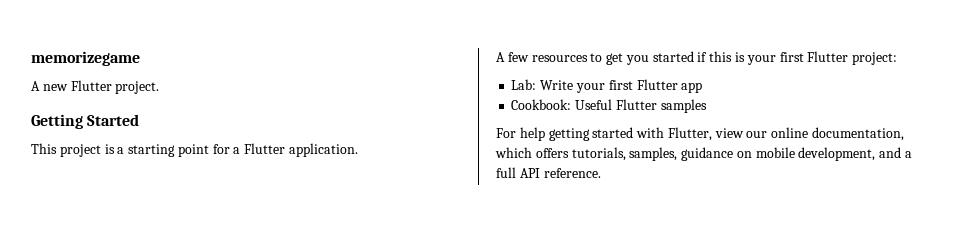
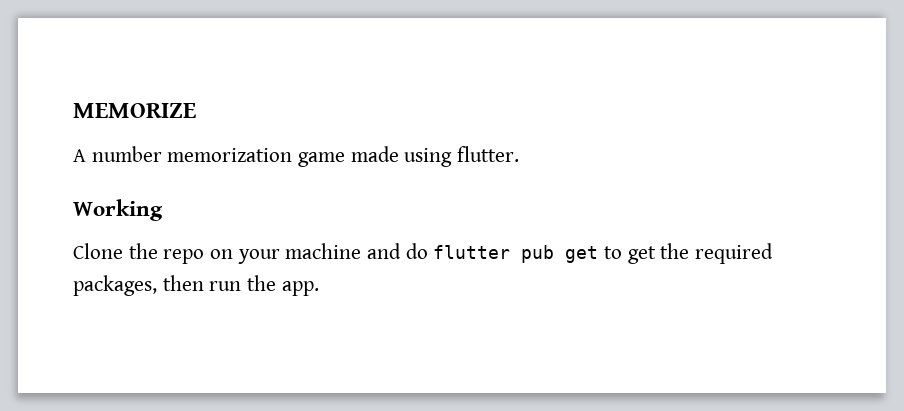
[31,51,140,66] [31,80,160,94] [31,114,140,129] [31,143,359,157] [496,51,898,65] [511,79,703,93] [511,99,707,113] [496,127,905,141] [495,147,913,161] [496,167,601,178] memorizegame // A new Flutter project. // Getting Started // This project is a starting point for a Flutter application. // A few resources to get you started if this is your first Flutter project: // Lab: Write your first Flutter app // Cookbook: Useful Flutter samples // For help getting started with Flutter, view our online documentation, which offers tutorials, samples, guidance on mobile development, and a full API reference. -> [73,103,196,118] [73,146,520,167] [73,199,163,221] [73,243,774,264] [73,275,319,296] MEMORIZE // A number memorization game made using flutter. // Working // Clone the repo on your machine and do flutter pub get to get the required packages, then run the app.

